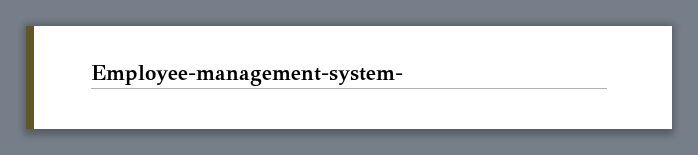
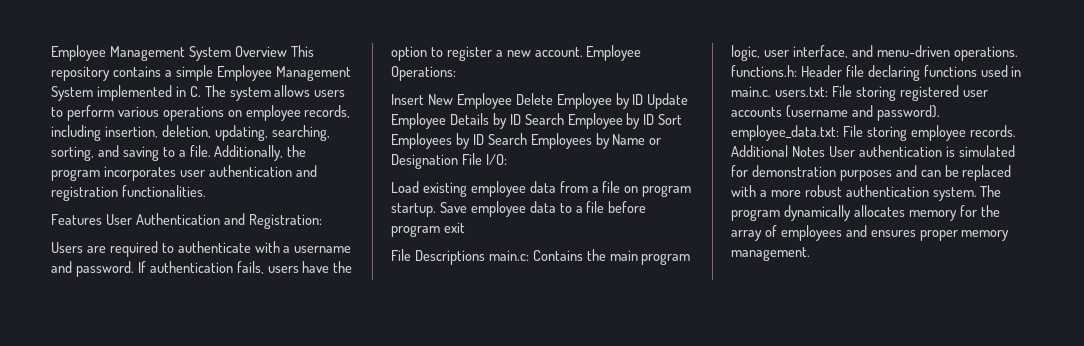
[91,65,403,86] Employee-management-system- -> [51,45,314,61] [51,65,351,81] [51,85,346,101] [51,105,351,121] [51,125,330,141] [51,145,307,161] [51,165,317,181] [51,185,206,201] [51,213,322,229] [51,241,352,257] [51,261,353,277] [391,45,642,61] [391,66,456,81] [391,93,689,109] [391,113,683,129] [391,133,662,149] [391,153,507,169] [391,181,692,197] [391,201,647,217] [391,222,465,237] [391,249,691,265] [731,45,1018,61] [731,65,1022,81] [731,85,988,101] [731,105,940,121] [731,125,1016,141] [731,145,1015,157] [731,165,1012,181] [731,185,1002,201] [731,205,1000,221] [731,225,1010,241] [731,247,810,261] Employee Management System Overview This repository contains a simple Employee Management System implemented in C. The system allows users to perform various operations on employee records, including insertion, deletion, updating, searching, sorting, and saving to a file. Additionally, the program incorporates user authentication and registration functionalities. // Features User Authentication and Registration: // Users are required to authenticate with a username and password. If authentication fails, users have the option to register a new account. Employee Operations: // Insert New Employee Delete Employee by ID Update Employee Details by ID Search Employee by ID Sort Employees by ID Search Employees by Name or Designation File I/O: // Load existing employee data from a file on program startup. Save employee data to a file before program exit // File Descriptions main.c: Contains the main program logic, user interface, and menu-driven operations. functions.h: Header file declaring functions used in main.c. users.txt: File storing registered user accounts (username and password). employee_data.txt: File storing employee records. Additional Notes User authentication is simulated for demonstration purposes and can be replaced with a more robust authentication system. The program dynamically allocates memory for the array of employees and ensures proper memory management.

